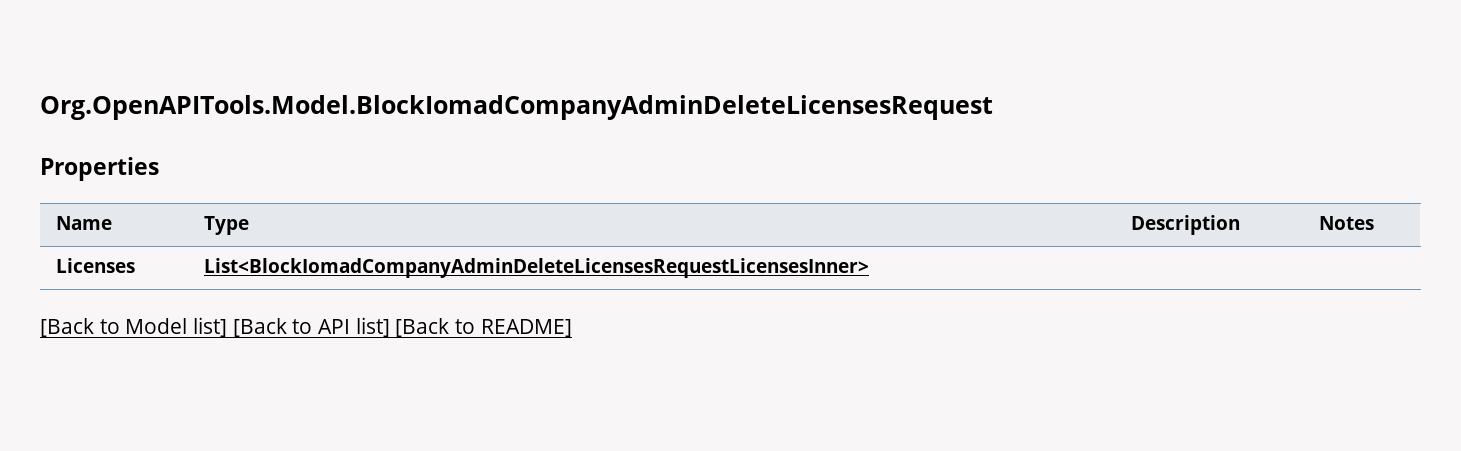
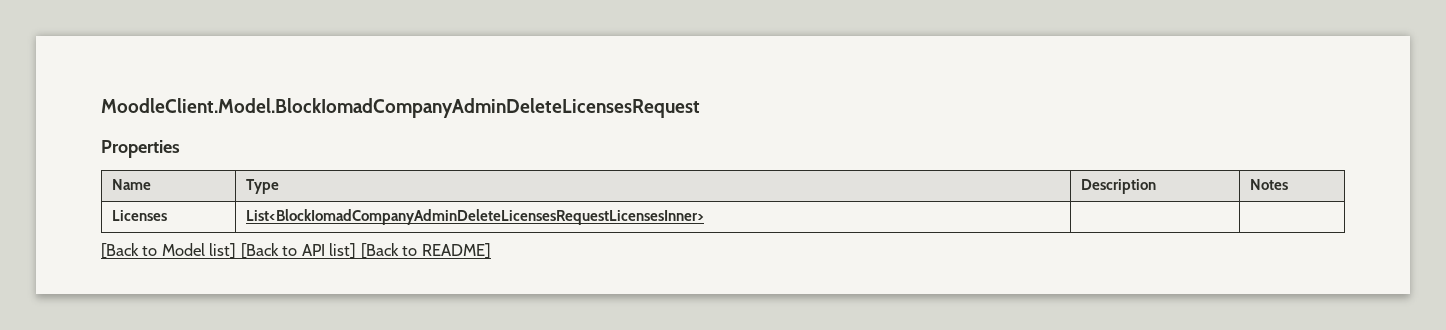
[40,95,993,120] Org.OpenAPITools.Model.BlockIomadCompanyAdminDeleteLicensesRequest -> [101,98,700,118] MoodleClient.Model.BlockIomadCompanyAdminDeleteLicensesRequest

